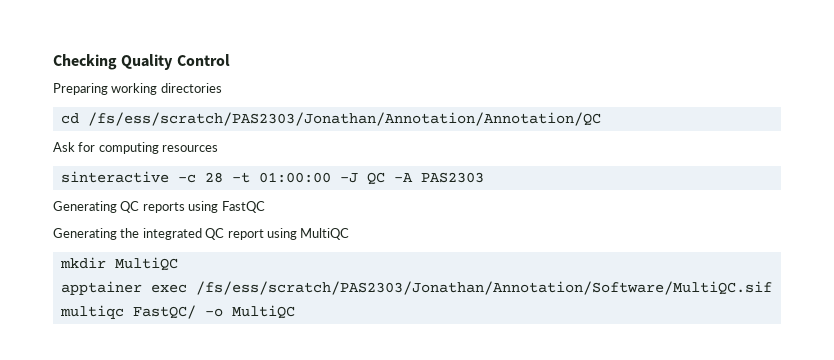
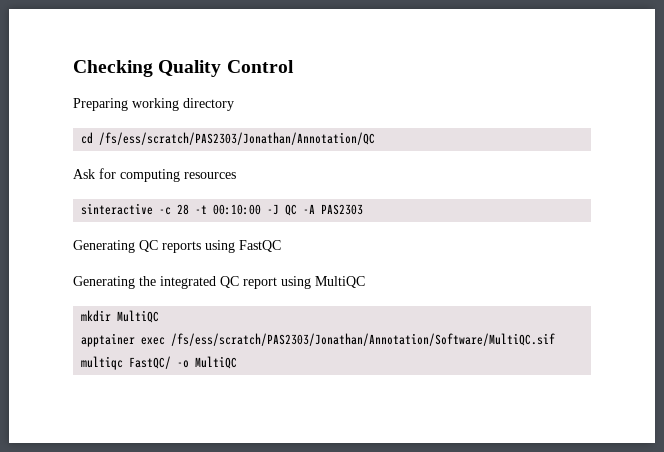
[160,83,222,93] directories -> [183,98,234,111] directory
[87,112,601,126] /fs/ess/scratch/PAS2303/Jonathan/Annotation/Annotation/QC -> [99,132,376,145] /fs/ess/scratch/PAS2303/Jonathan/Annotation/QC
[258,172,331,183] 01:00:00 -> [213,204,262,215] 00:10:00

